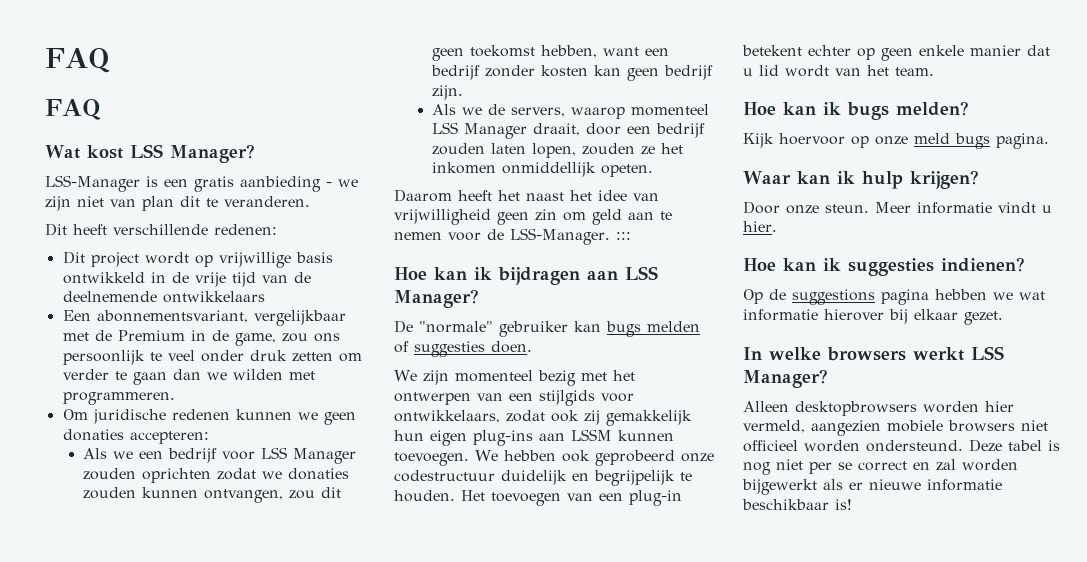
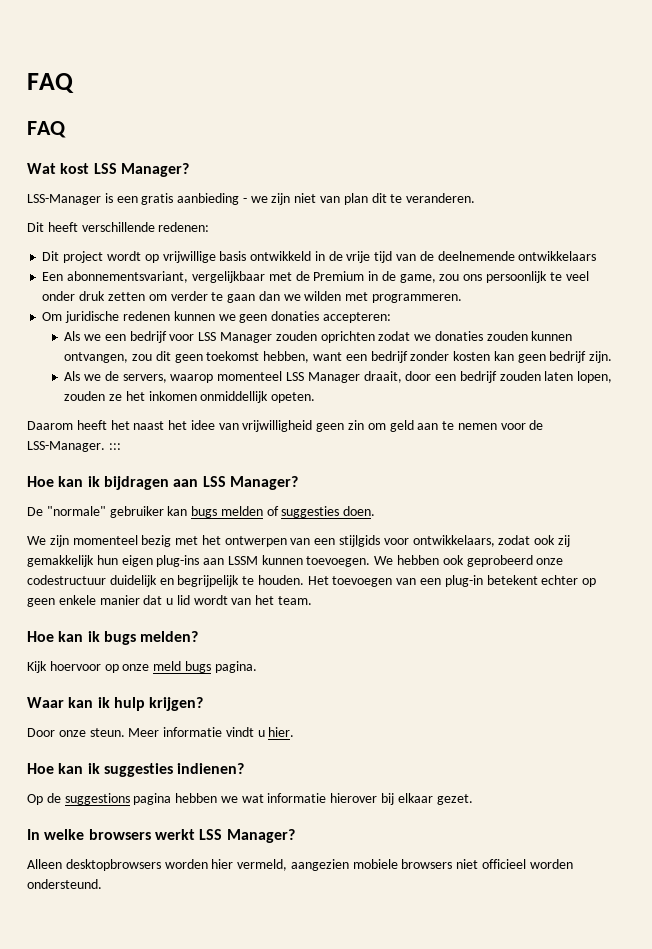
[969,439,1060,452] [743,459,1018,475] [742,479,1002,495] [742,499,852,510] Deze tabel is nog niet per se correct en zal worden bijgewerkt als er nieuwe informatie beschikbaar is! -> (102, 884) none

